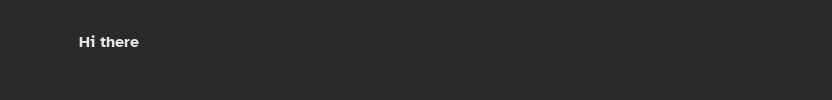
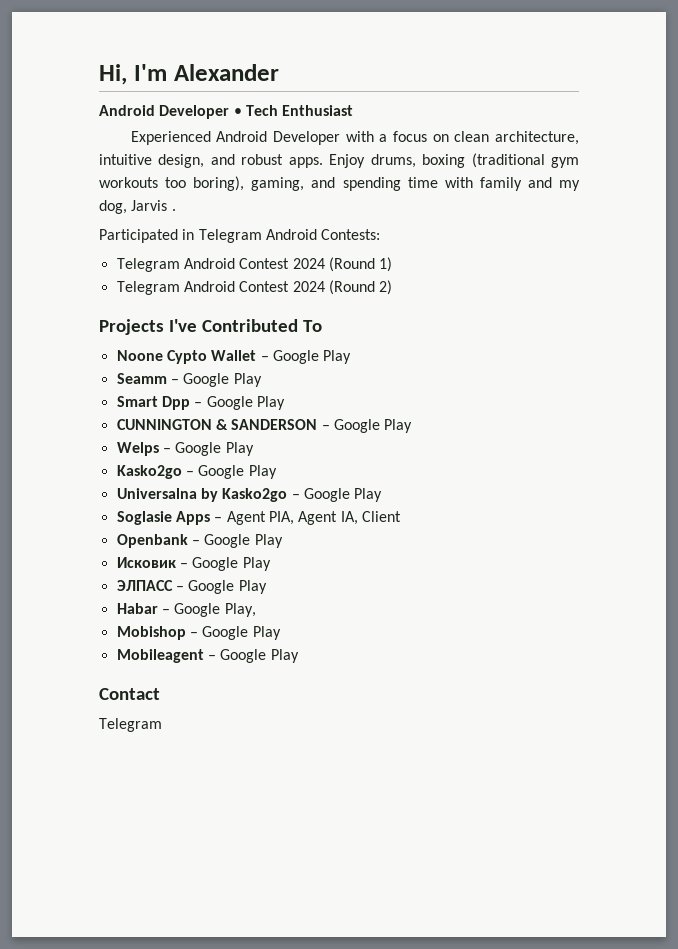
[79,35,139,47] Hi there -> [99,64,279,85] [99,105,354,119] [130,131,579,145] [99,153,580,168] [99,176,581,191] [99,200,176,214] [99,229,381,243] [116,257,393,272] [116,280,393,295] [99,319,322,335] [116,350,352,364] [116,373,262,387] [116,396,285,410] [116,419,413,433] [116,442,254,456] [116,465,277,479] [116,488,383,502] [116,511,401,525] [116,534,283,548] [116,557,271,571] [116,580,267,594] [116,603,256,617] [116,626,281,640] [116,649,299,663] [99,688,160,700] [99,718,162,732] Hi, I'm Alexander // Android Developer • Tech Enthusiast // Experienced Android Developer with a focus on clean architecture, intuitive design, and robust apps. Enjoy drums, boxing (traditional gym workouts too boring), gaming, and spending time with family and my dog, Jarvis . // Participated in Telegram Android Contests: // Telegram Android Contest 2024 (Round 1) // Telegram Android Contest 2024 (Round 2) // Projects I've Contributed To // Noone Cypto Wallet – Google Play // Seamm – Google Play // Smart Dpp – Google Play // CUNNINGTON & SANDERSON – Google Play // Welps – Google Play // Kasko2go – Google Play // Universalna by Kasko2go – Google Play // Soglasie Apps – Agent PIA, Agent IA, Client // Openbank – Google Play // Исковик – Google Play // ЭЛПАСС – Google Play // Habar – Google Play, // Mobishop – Google Play // Mobileagent – Google Play // Contact // Telegram

